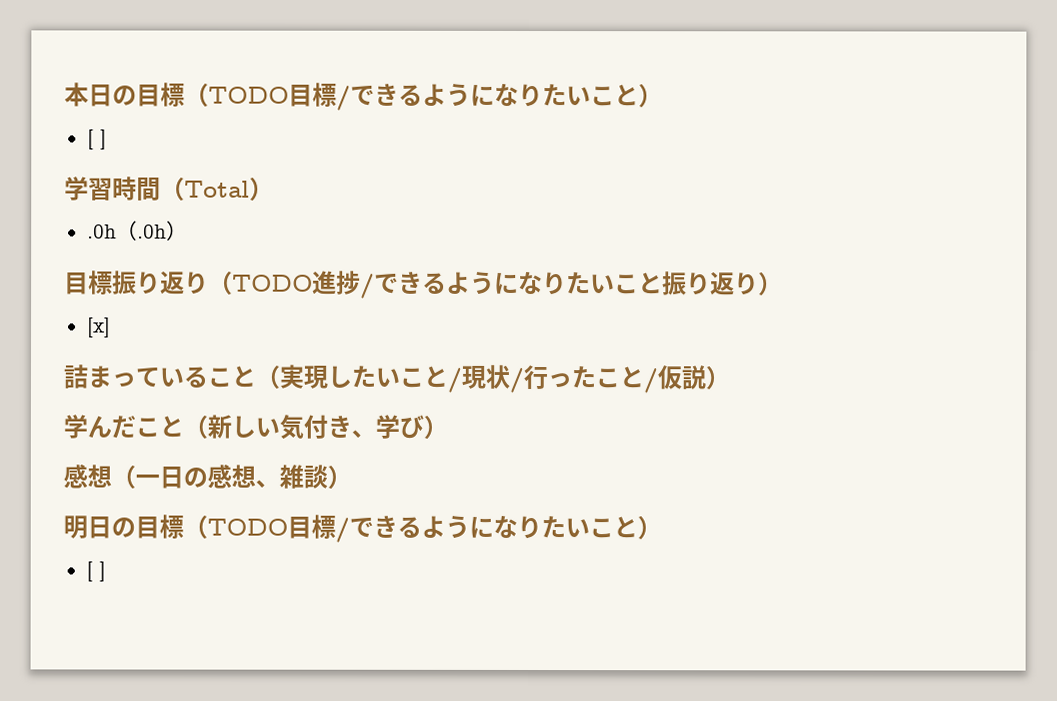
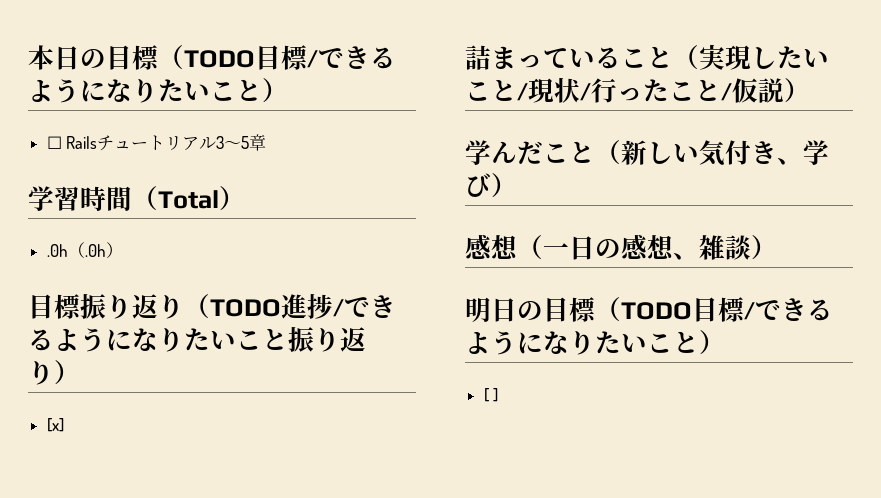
[86,129,107,150] [ ] -> [46,134,267,151] ☐ Railsチュートリアル3〜5章

